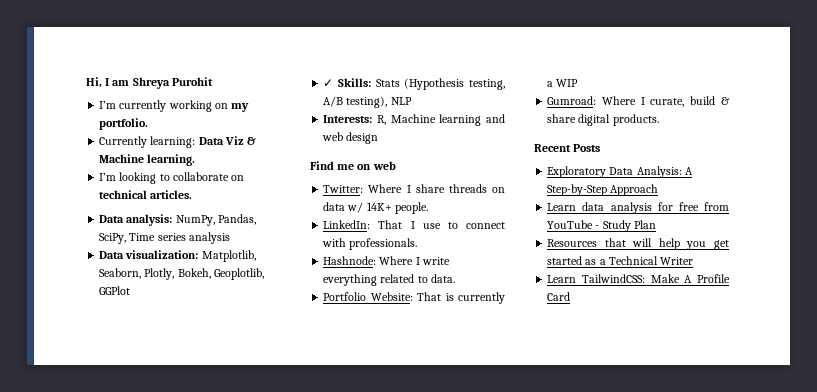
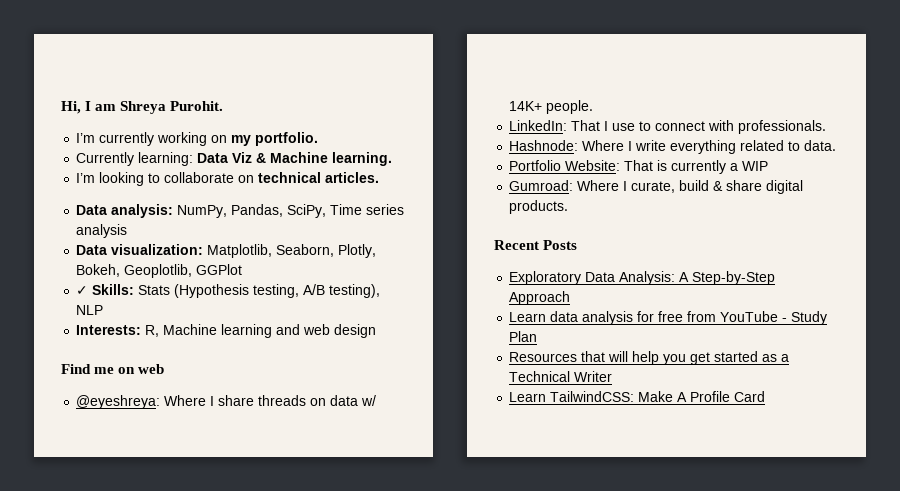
[171,77,213,86] Purohit -> [170,101,224,111] Purohit.
[323,185,364,193] Twitter: -> [76,395,161,409] @eyeshreya:

